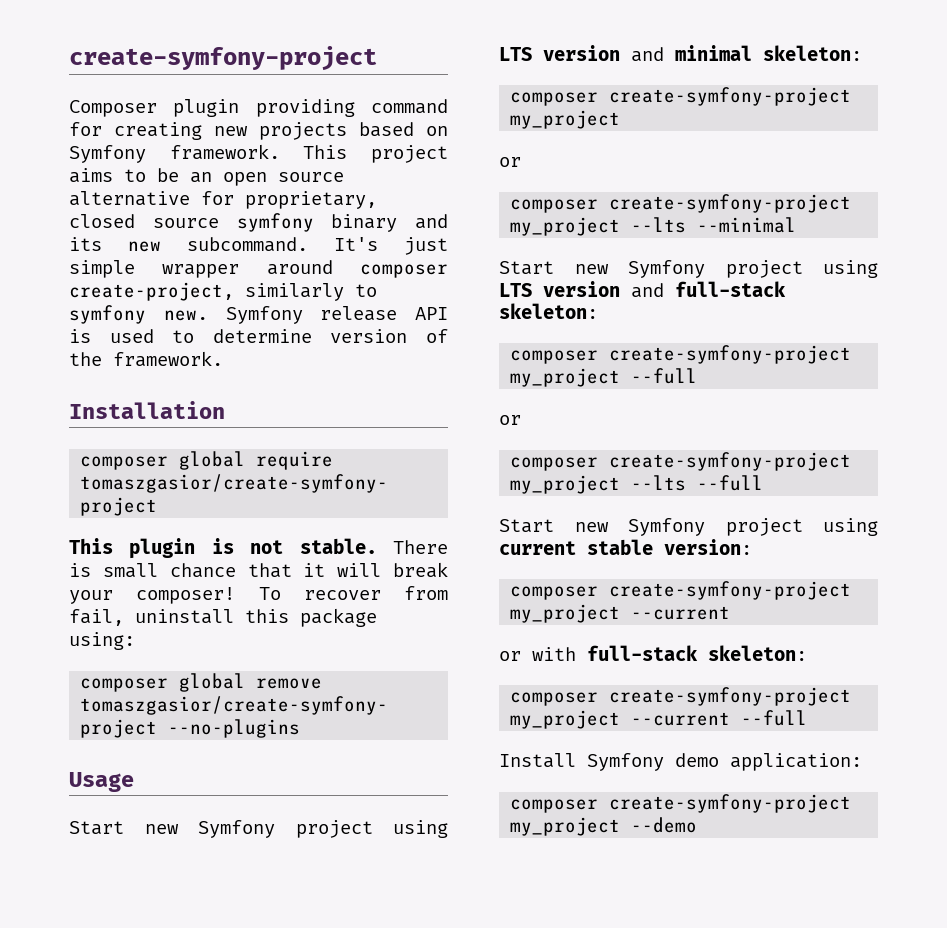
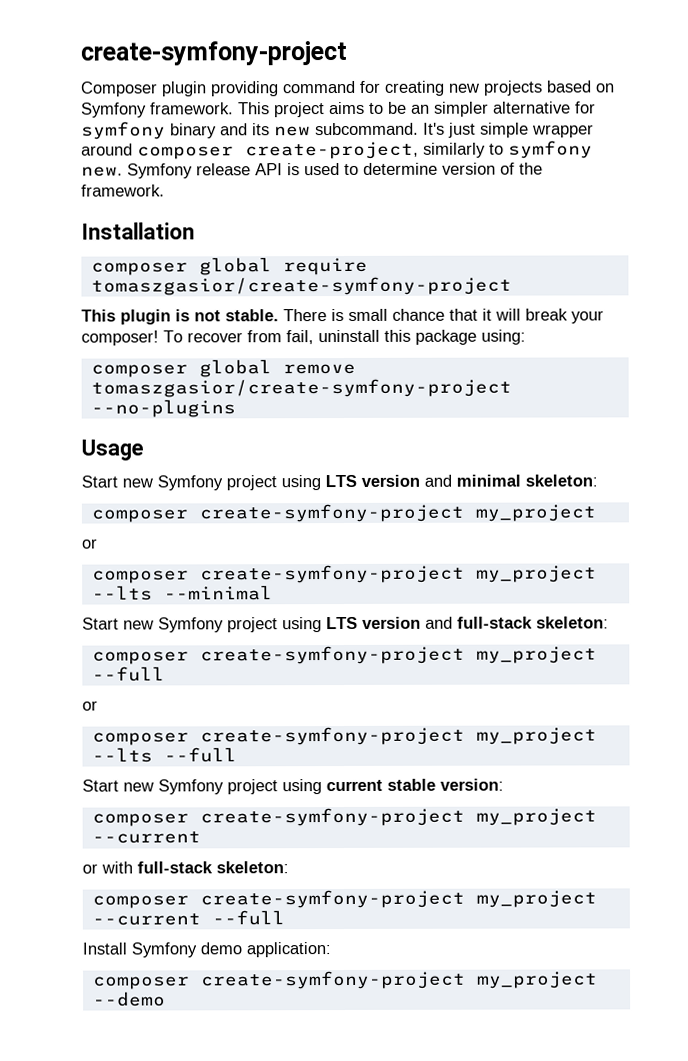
[223,172,344,186] [69,191,377,209] [69,214,219,228] open source alternative for proprietary, closed source -> [434,101,596,117] simpler alternative for

